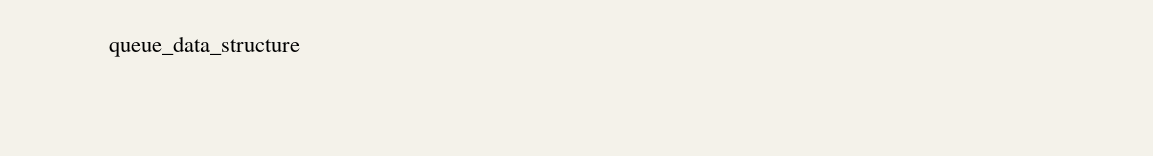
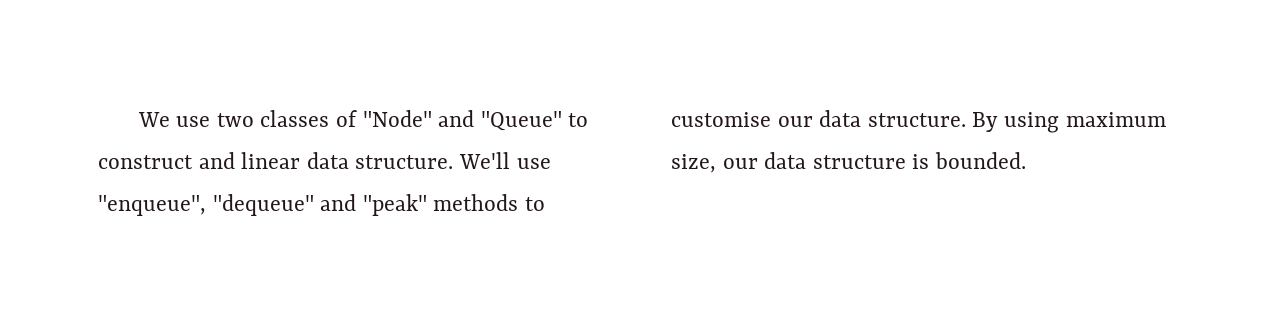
[109,36,300,57] queue_data_structure -> [137,110,589,131] [98,152,551,169] [98,194,546,216] [671,110,1166,133] [671,152,1027,173] We use two classes of "Node" and "Queue" to construct and linear data structure. We'll use "enqueue", "dequeue" and "peak" methods to customise our data structure. By using maximum size, our data structure is bounded.

